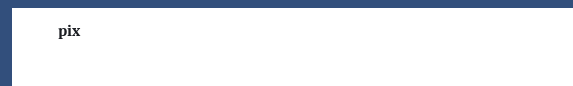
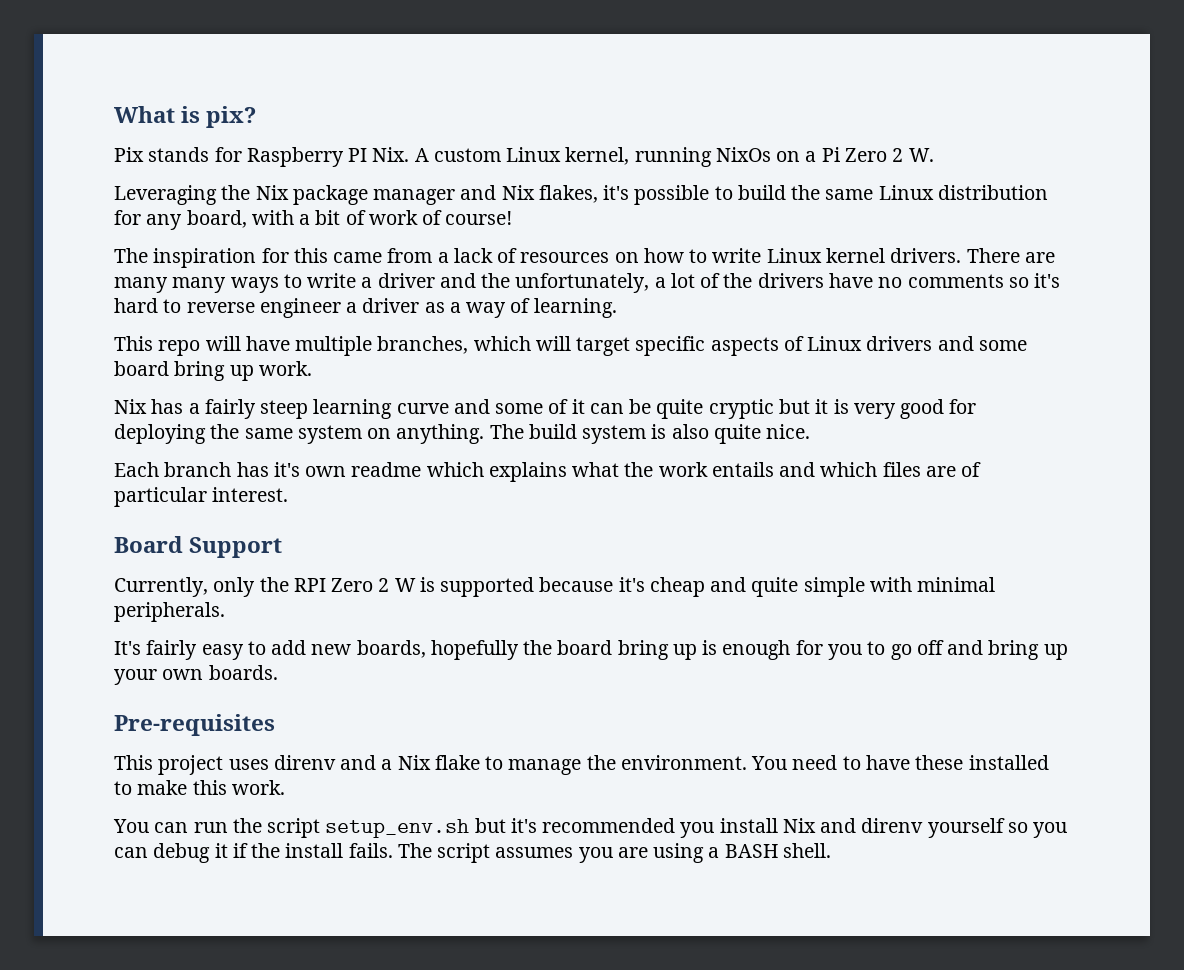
[58,24,81,39] pix -> [114,106,257,128] [114,147,934,167] [114,185,1048,205] [114,210,513,230] [114,248,1055,268] [114,273,1061,293] [114,298,617,318] [114,336,1027,356] [114,361,312,381] [114,399,977,419] [114,424,811,444] [114,462,982,482] [114,487,289,507] [114,536,283,558] [114,577,996,597] [114,602,225,622] [114,640,1068,660] [114,665,278,685] [114,714,275,736] [114,755,1049,775] [114,780,285,795] [113,818,1068,838] [114,843,831,863] What is pix? // Pix stands for Raspberry PI Nix. A custom Linux kernel, running NixOs on a Pi Zero 2 W. // Leveraging the Nix package manager and Nix flakes, it's possible to build the same Linux distribution for any board, with a bit of work of course! // The inspiration for this came from a lack of resources on how to write Linux kernel drivers. There are many many ways to write a driver and the unfortunately, a lot of the drivers have no comments so it's hard to reverse engineer a driver as a way of learning. // This repo will have multiple branches, which will target specific aspects of Linux drivers and some board bring up work. // Nix has a fairly steep learning curve and some of it can be quite cryptic but it is very good for deploying the same system on anything. The build system is also quite nice. // Each branch has it's own readme which explains what the work entails and which files are of particular interest. // Board Support // Currently, only the RPI Zero 2 W is supported because it's cheap and quite simple with minimal peripherals. // It's fairly easy to add new boards, hopefully the board bring up is enough for you to go off and bring up your own boards. // Pre-requisites // This project uses direnv and a Nix flake to manage the environment. You need to have these installed to make this work. // You can run the script setup_env.sh but it's recommended you install Nix and direnv yourself so you can debug it if the install fails. The script assumes you are using a BASH shell.

